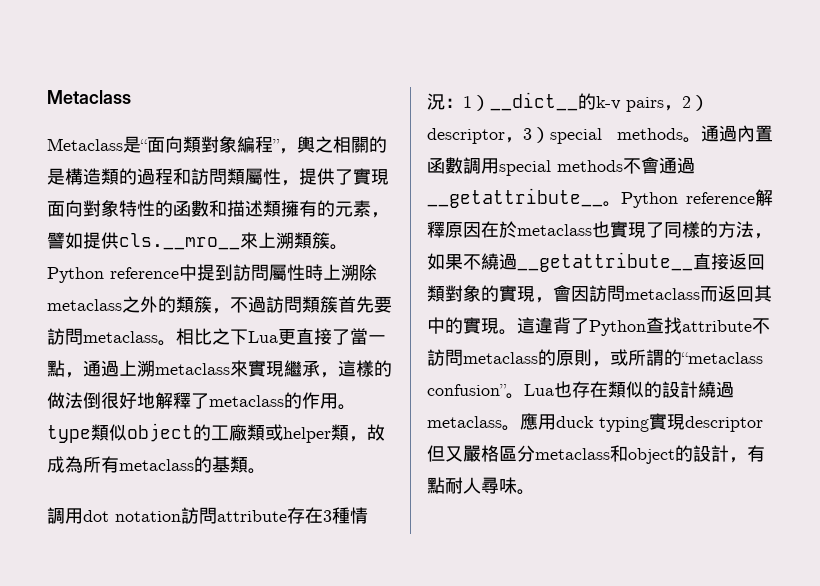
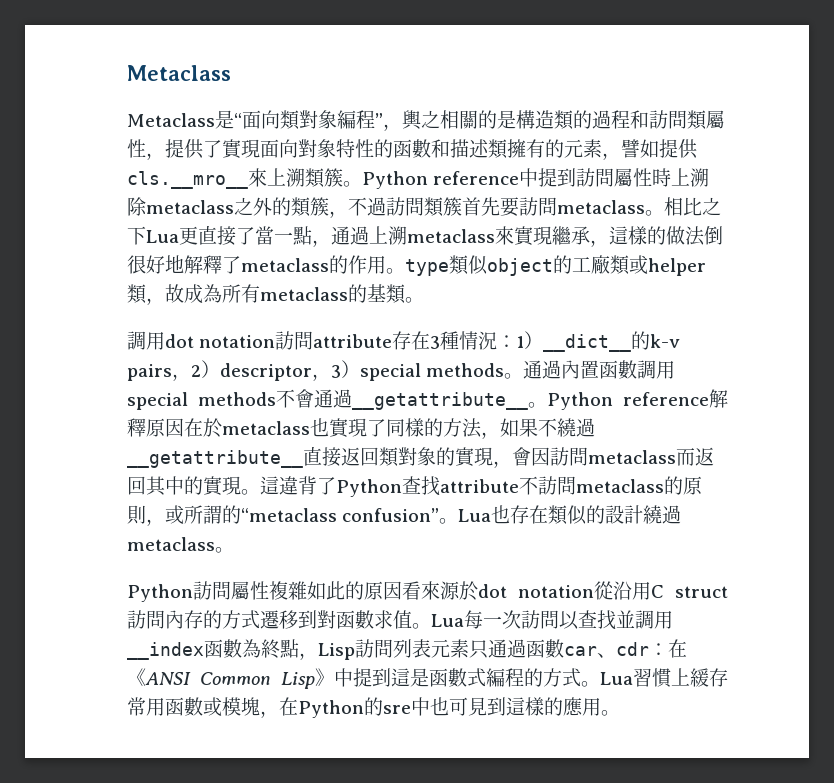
[520,413,763,432] [427,445,765,464] [427,477,517,494] 應用duck typing實現descriptor但又嚴格區分metaclass和object的設計，有點耐人尋味 -> [127,581,728,602] [127,610,673,630] [127,639,687,660] [127,668,728,689] [127,697,601,718] // Python訪問屬性複雜如此的原因看來源於dot notation從沿用C struct訪問內存的方式遷移到對函數求值。Lua每一次訪問以查找並調用__index函數為終點，Lisp訪問列表元素只通過函數car、cdr：在《ANSI Common Lisp》中提到這是函數式編程的方式。Lua習慣上緩存常用函數或模塊，在Python的sre中也可見到這樣的應用

